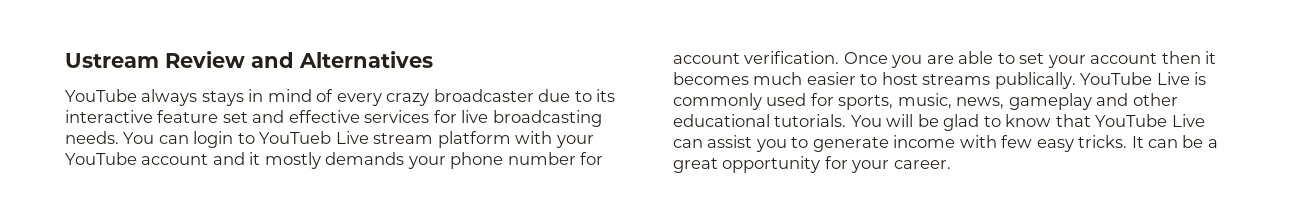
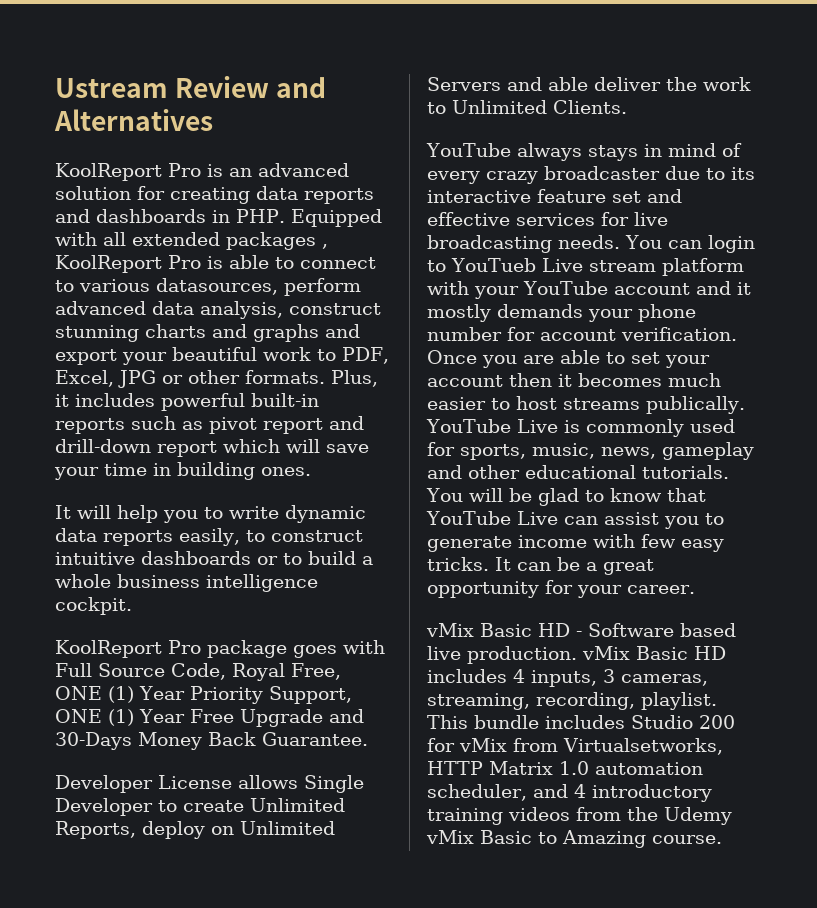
(433, 59) none -> [55,163,349,181] [55,186,374,204] [55,209,382,227] [55,232,328,250] [55,255,376,273] [55,278,361,296] [55,301,381,319] [55,324,360,342] [55,347,389,365] [55,370,378,388] [55,393,319,411] [55,416,364,434] [55,439,369,457] [54,462,311,480] [55,505,366,523] [55,528,363,546] [55,551,373,565] [55,574,318,592] [55,597,132,615] [55,640,385,658] [55,663,341,681] [55,686,352,704] [55,709,364,727] [55,732,368,750] [55,775,364,793] [55,798,345,816] [55,821,335,839] [427,77,751,91] [427,100,627,114] // KoolReport Pro is an advanced solution for creating data reports and dashboards in PHP. Equipped with all extended packages , KoolReport Pro is able to connect to various datasources, perform advanced data analysis, construct stunning charts and graphs and export your beautiful work to PDF, Excel, JPG or other formats. Plus, it includes powerful built-in reports such as pivot report and drill-down report which will save your time in building ones. // It will help you to write dynamic data reports easily, to construct intuitive dashboards or to build a whole business intelligence cockpit. // KoolReport Pro package goes with Full Source Code, Royal Free, ONE (1) Year Priority Support, ONE (1) Year Free Upgrade and 30-Days Money Back Guarantee. // Developer License allows Single Developer to create Unlimited Reports, deploy on Unlimited Servers and able deliver the work to Unlimited Clients.
(951, 164) none -> [426,623,736,637] [427,646,726,664] [427,669,708,687] [427,692,717,710] [427,715,735,729] [427,738,723,755] [427,761,703,775] [427,784,712,802] [427,807,732,825] [426,830,722,848] // vMix Basic HD - Software based live production. vMix Basic HD includes 4 inputs, 3 cameras, streaming, recording, playlist. This bundle includes Studio 200 for vMix from Virtualsetworks, HTTP Matrix 1.0 automation scheduler, and 4 introductory training videos from the Udemy vMix Basic to Amazing course.

